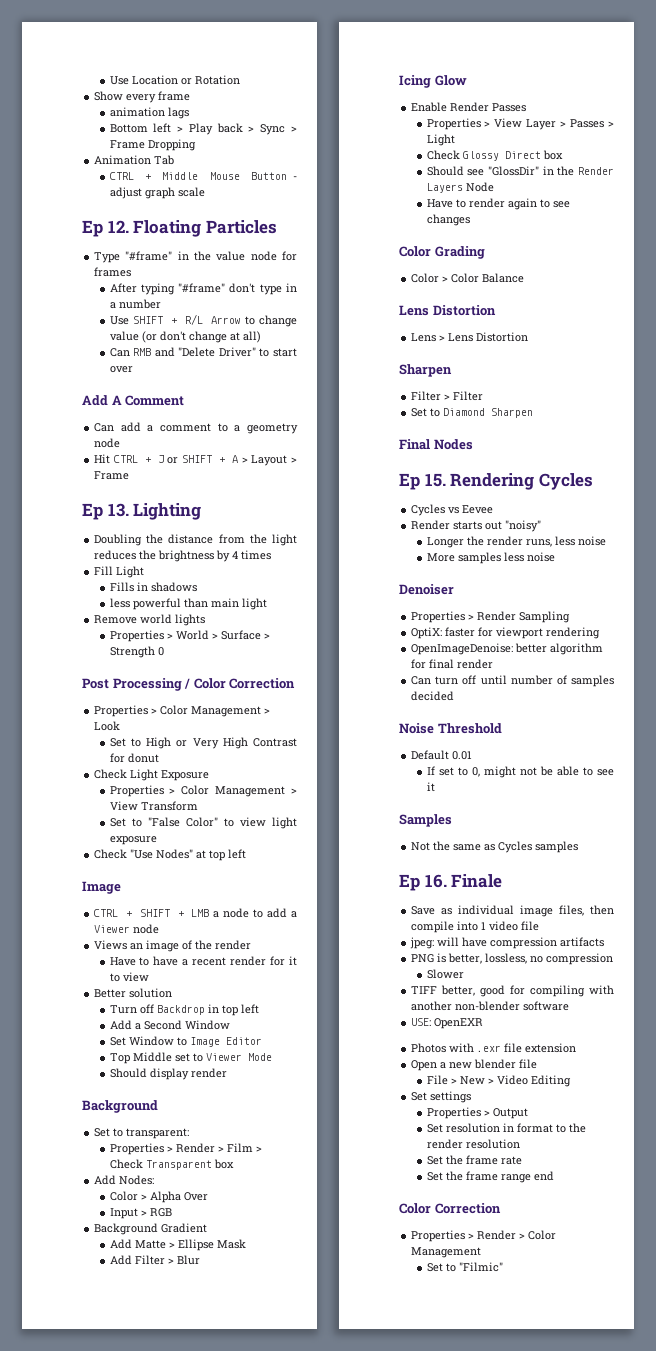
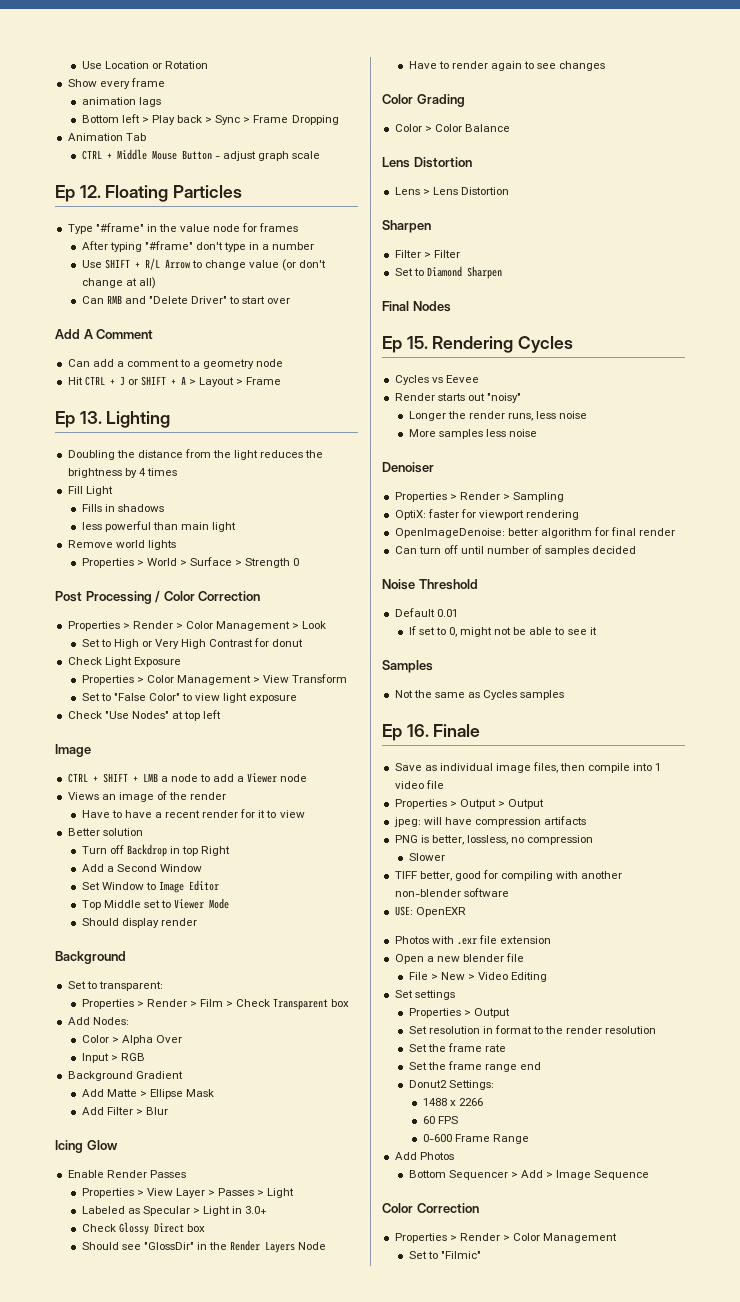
(158, 711) none -> [132,621,183,629] Render >
[240,1004,259,1014] left -> [201,846,231,856] Right
(455, 140) none -> [81,1206,268,1216] // Labeled as Specular > Light in 3.0+
(517, 616) none -> [502,494,510,500] >
(540, 926) none -> [394,799,545,809] // Properties > Output > Output
(554, 1176) none -> [408,1080,494,1090] [422,1098,483,1106] [422,1116,458,1124] [422,1134,529,1144] [394,1152,454,1160] [408,1170,650,1180] // Donut2 Settings: // 1488 x 2266 // 60 FPS // 0-600 Frame Range // Add Photos // Bottom Sequencer > Add > Image Sequence

